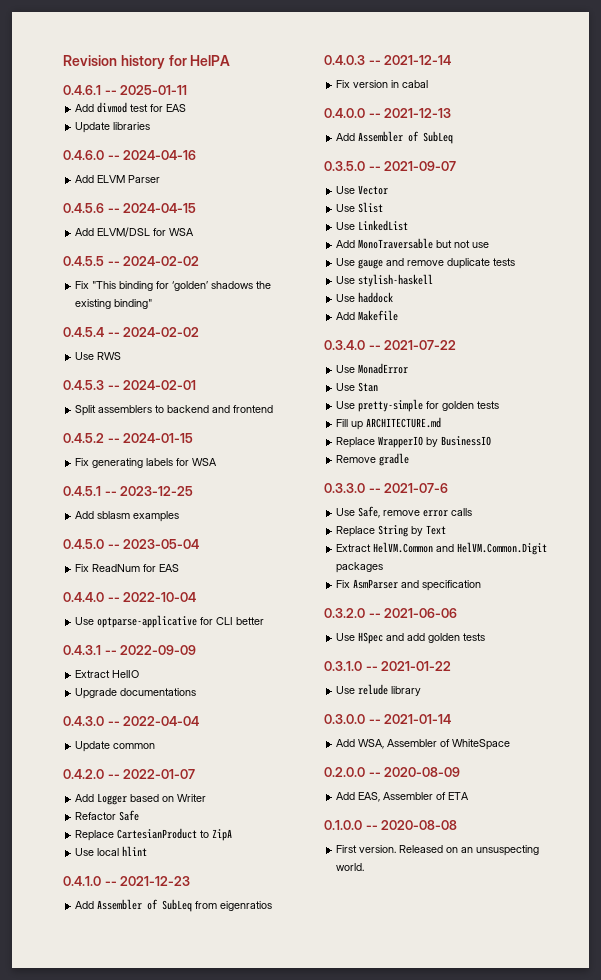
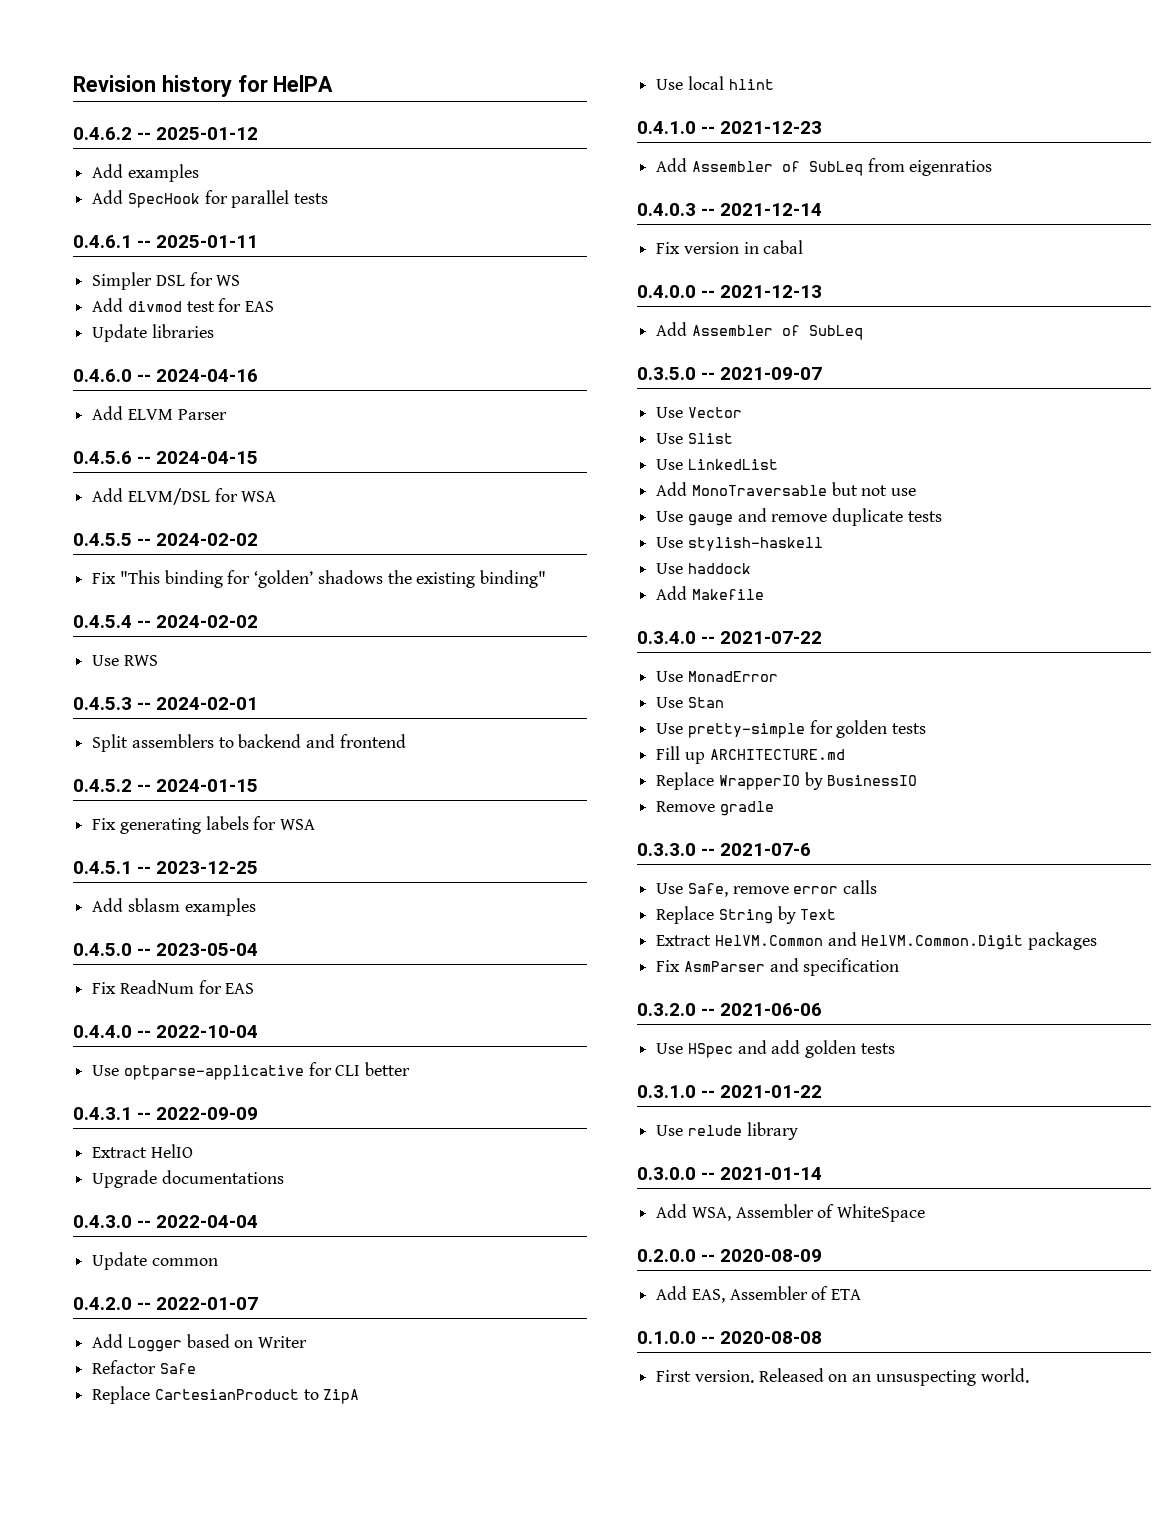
(231, 60) none -> [73,127,259,140] [92,164,199,182] [92,190,329,208] // 0.4.6.2 -- 2025-01-12 // Add examples // Add SpecHook for parallel tests
(188, 90) none -> [92,272,241,290] // Simpler DSL for WS

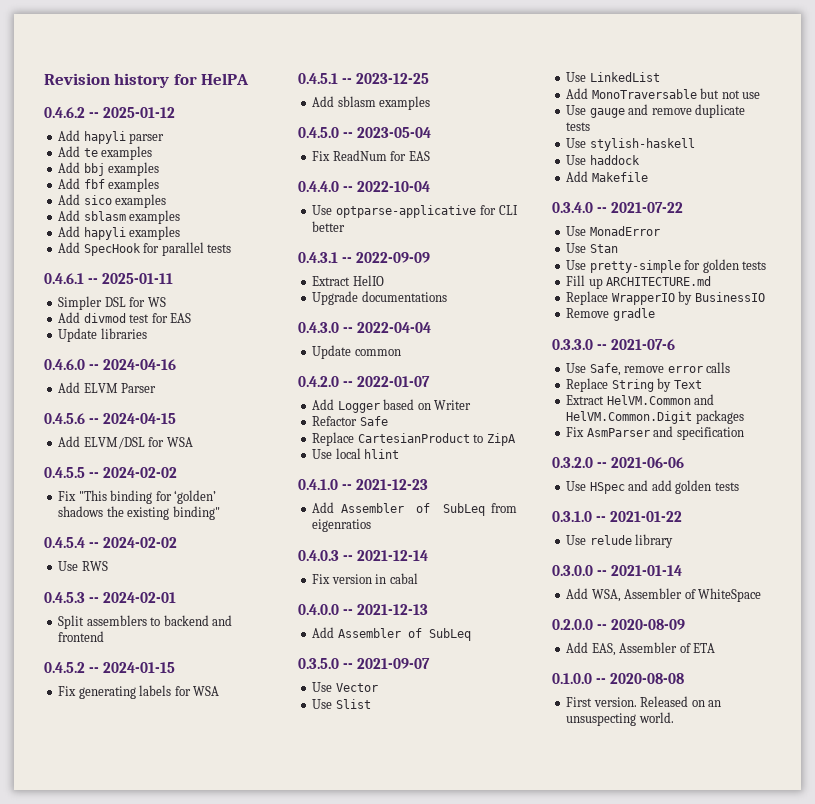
(124, 171) none -> [83,131,165,144] [58,146,153,160] [58,162,160,176] [58,178,160,192] [58,194,167,208] [58,210,181,224] [58,226,126,240] hapyli parser // Add te examples // Add bbj examples // Add fbf examples // Add sico examples // Add sblasm examples // Add hapyli

